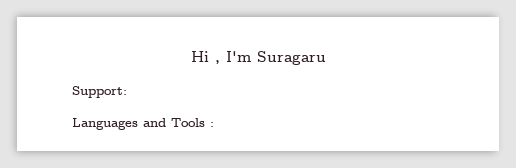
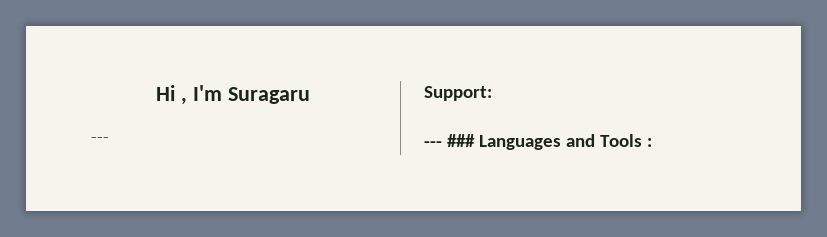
(326, 58) none -> [91,137,109,142] // ---
(127, 92) none -> [424,134,475,147] --- ###

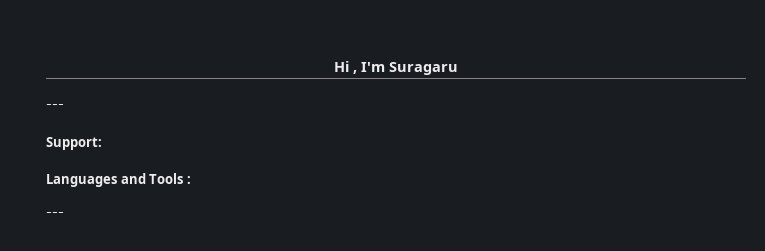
[424,134,475,147] --- ### -> (102, 143) none
(652, 142) none -> [46,212,64,216] // ---

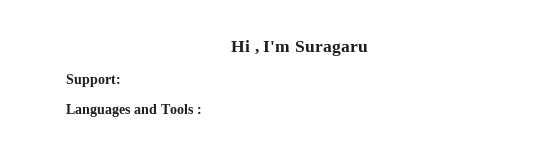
[46,104,64,108] // --- -> (369, 48) none
[46,212,64,216] // --- -> (202, 110) none

